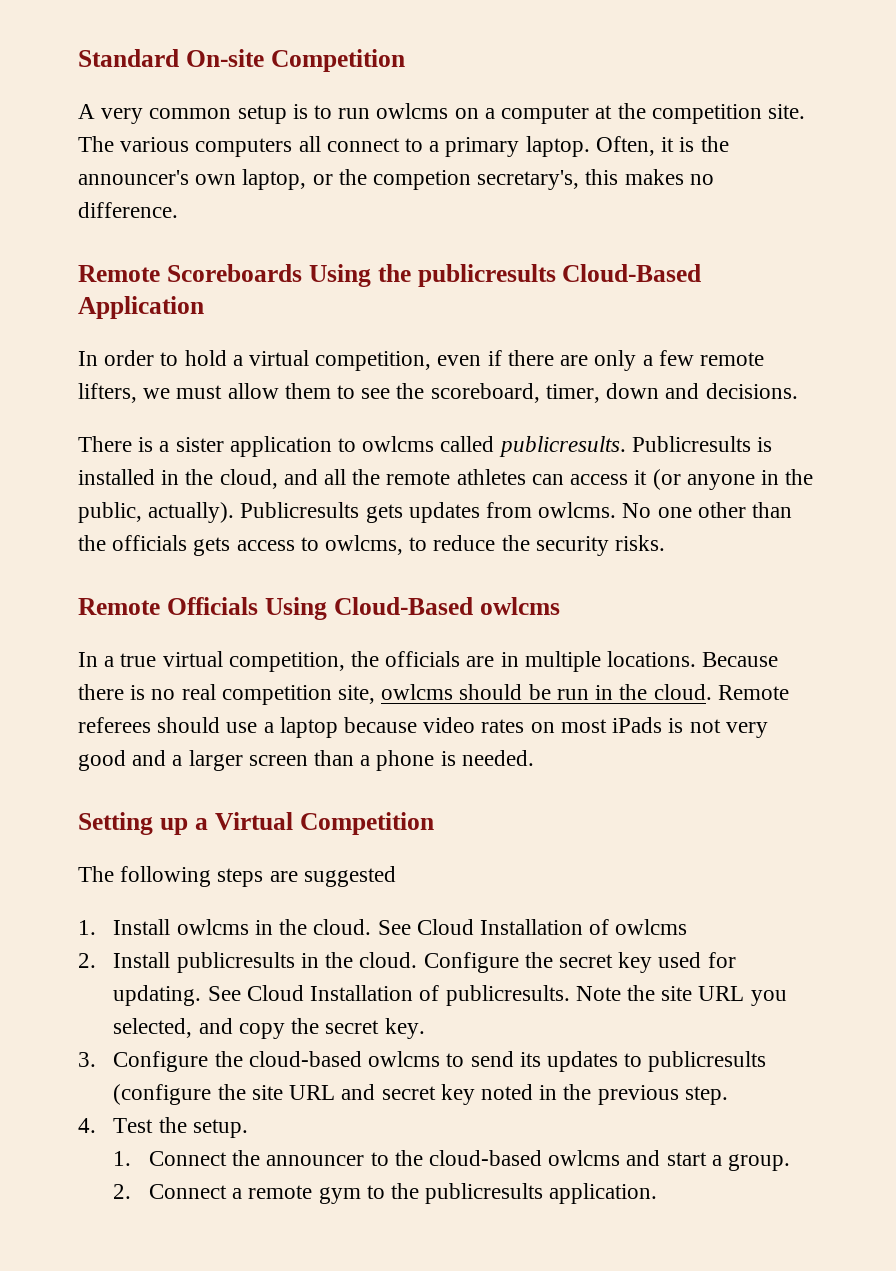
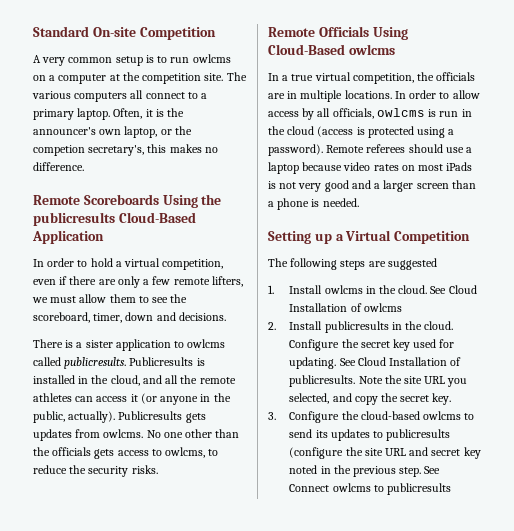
[702,652,779,667] [78,684,712,705] Because there is no real competition site, owlcms should be run in the cloud. -> [394,90,480,99] [268,108,472,120] [268,126,455,138] [268,144,323,156] In order to allow access by all officials, owlcms is run in the cloud (access is protected using a password).
[78,1117,248,1138] [113,1150,791,1171] [113,1183,658,1204] // 4. Test the setup. // 1. Connect the announcer to the cloud-based owlcms and start a group. // 2. Connect a remote gym to the publicresults application. -> [424,466,441,474] [289,483,451,495] See Connect owlcms to publicresults

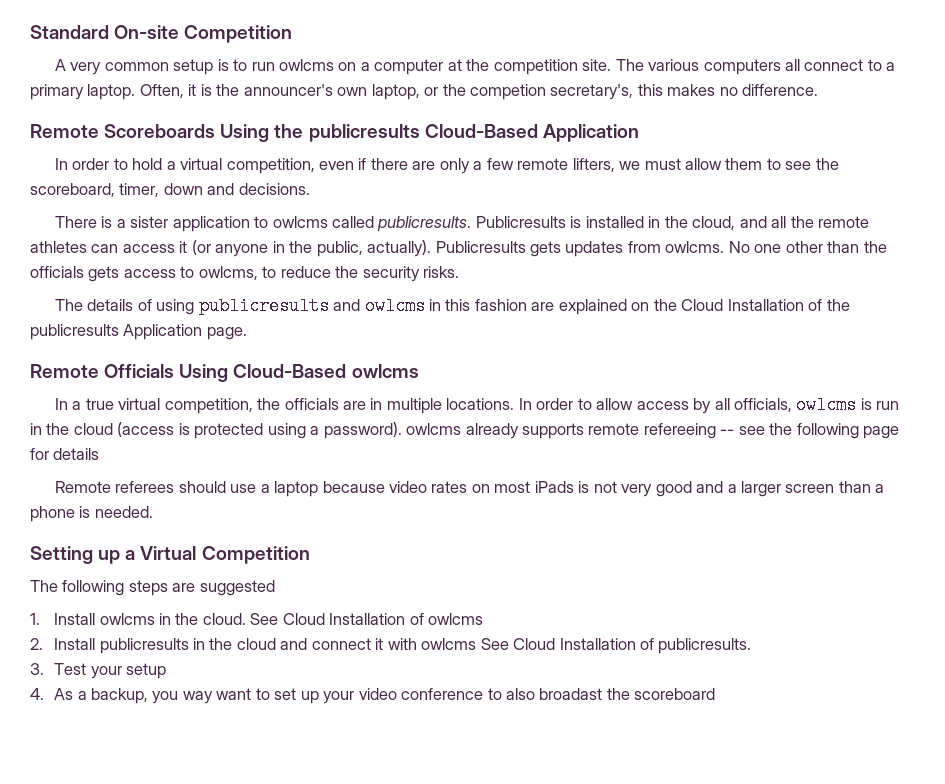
(158, 469) none -> [54,297,850,315] [30,324,247,340] // The details of using publicresults and owlcms in this fashion are explained on the Cloud Installation of the publicresults Application page.
(323, 150) none -> [406,423,900,439] [30,448,100,460] owlcms already supports remote refereeing -- see the following page for details //
[424,321,454,330] [289,339,455,351] [289,357,337,369] cloud. Configure the secret key used for updating. -> [236,638,477,650] cloud and connect it with owlcms
[358,375,468,387] [289,393,452,405] [268,411,475,423] [289,429,451,441] [289,447,481,459] [289,465,441,477] [289,483,451,495] Note the site URL you selected, and copy the secret key. // 3. Configure the cloud-based owlcms to send its updates to publicresults (configure the site URL and secret key noted in the previous step. See Connect owlcms to publicresults -> [30,663,166,679] [30,688,716,704] // 3. Test your setup // 4. As a backup, you way want to set up your video conference to also broadast the scoreboard

